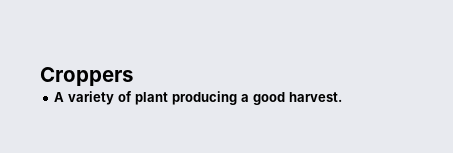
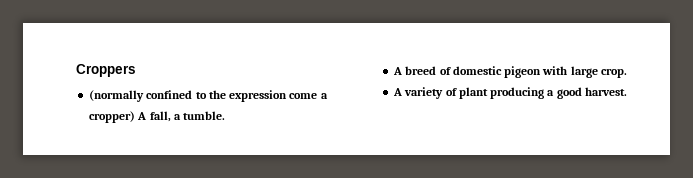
(133, 76) none -> [89,90,328,102] [89,111,226,123] [393,66,627,78] // (normally confined to the expression come a cropper) A fall, a tumble. // A breed of domestic pigeon with large crop.

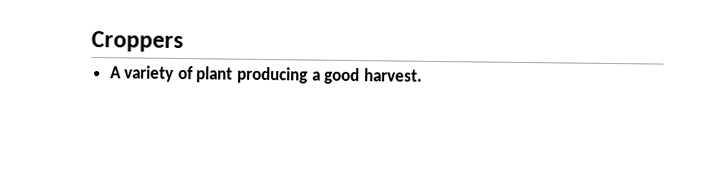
[89,90,328,102] [89,111,226,123] [393,66,627,78] // (normally confined to the expression come a cropper) A fall, a tumble. // A breed of domestic pigeon with large crop. -> (184, 42) none

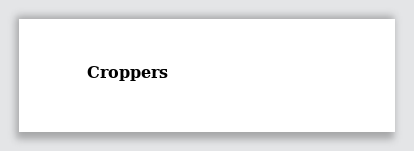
[109,65,423,85] // A variety of plant producing a good harvest. -> (168, 73) none

